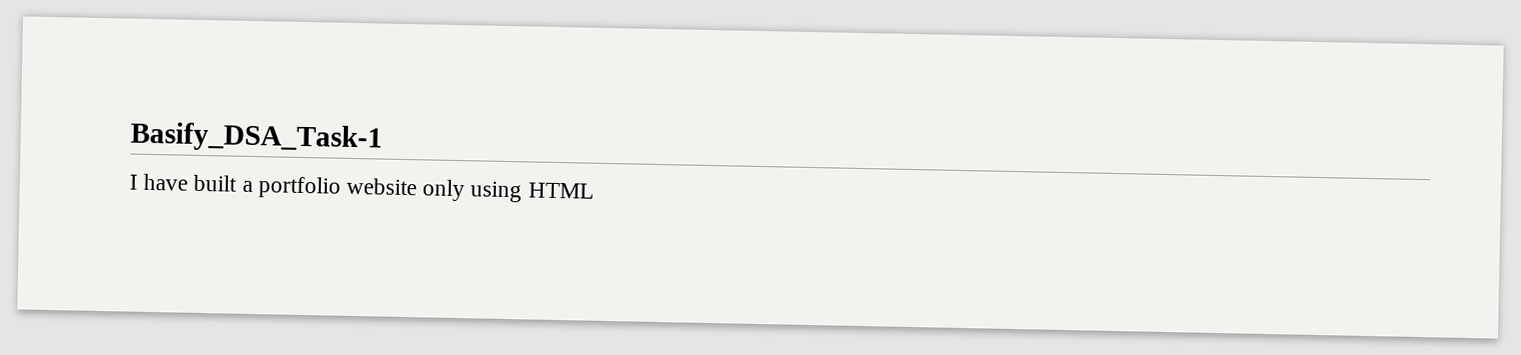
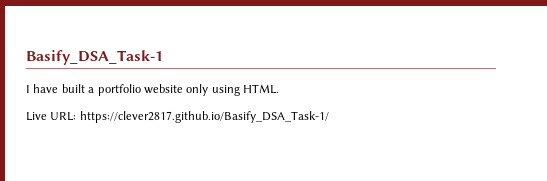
[527,182,594,199] HTML -> [243,84,279,94] [26,111,329,123] HTML. // Live URL: https://clever2817.github.io/Basify_DSA_Task-1/

